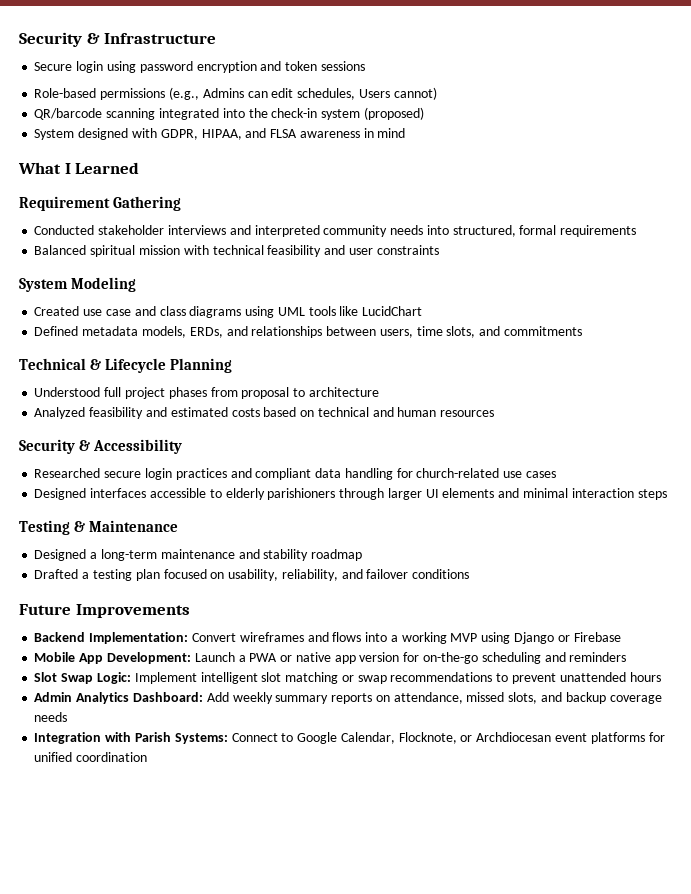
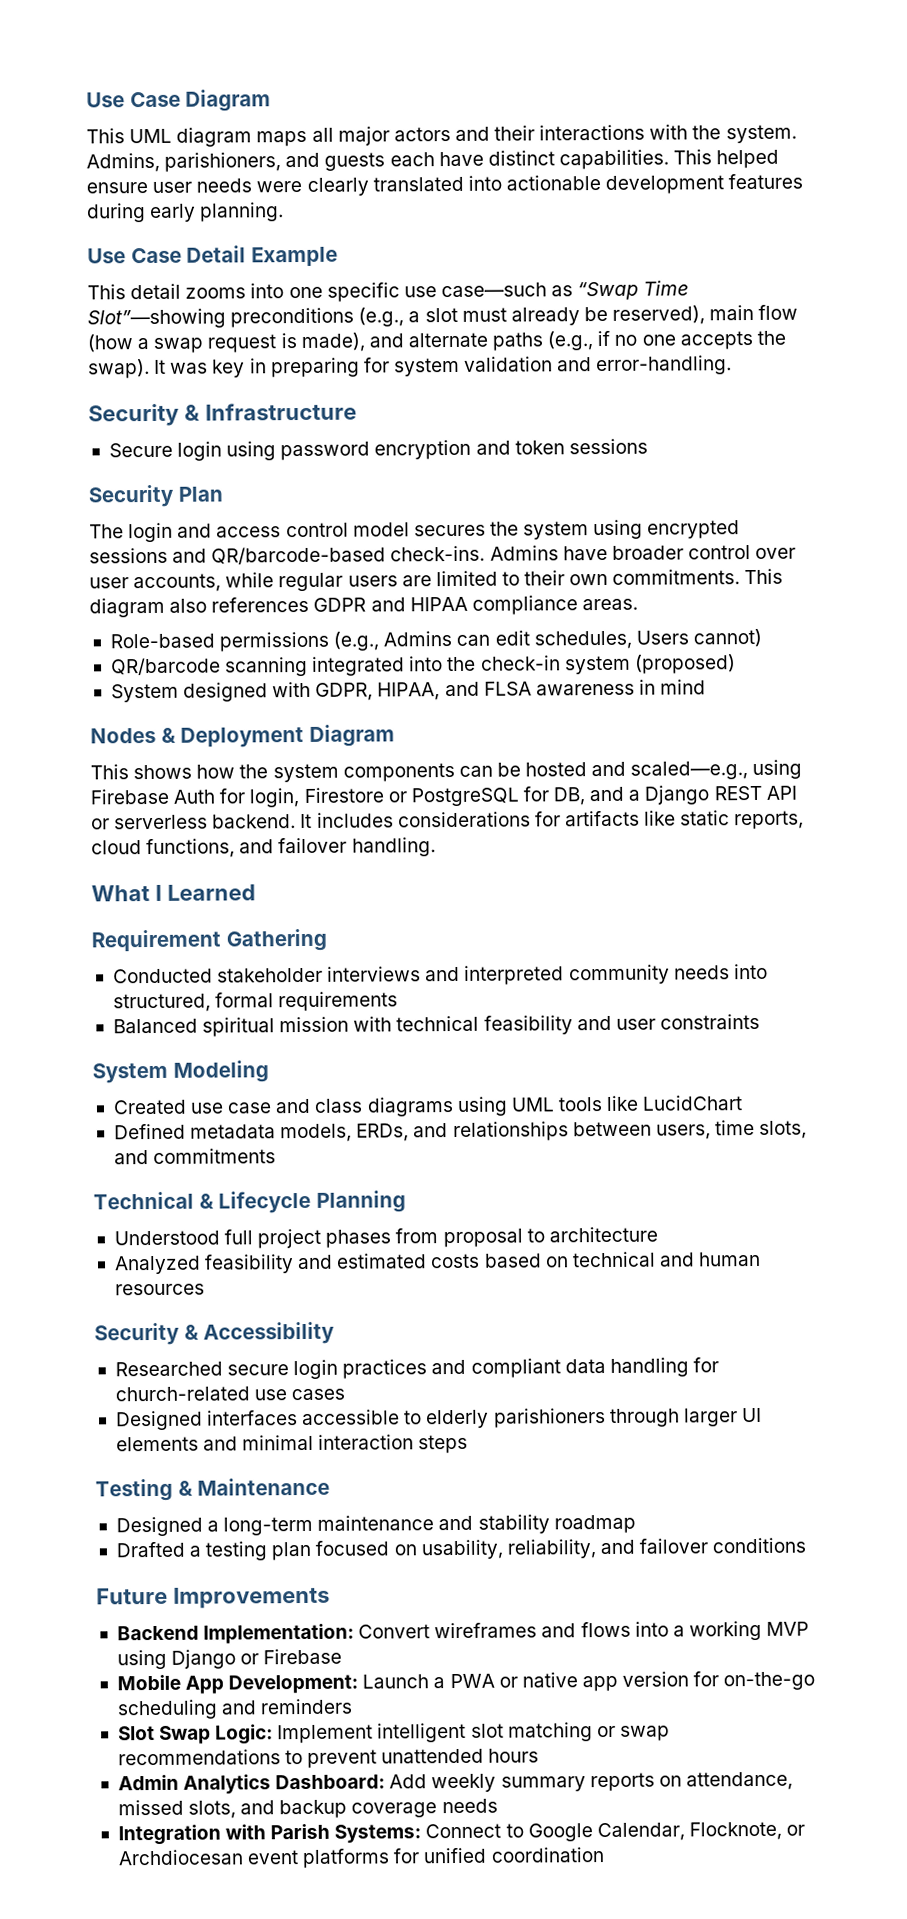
(19, 39) none -> [86,89,272,112] [86,124,797,147] [86,149,780,173] [86,173,804,196] [86,202,285,223] [87,245,338,267] [87,280,690,302] [87,304,799,329] [87,330,786,353] [88,355,733,379] Use Case Diagram // This UML diagram maps all major actors and their interactions with the system. Admins, parishioners, and guests each have distinct capabilities. This helped ensure user needs were clearly translated into actionable development features during early planning. // Use Case Detail Example // This detail zooms into one specific use case—such as “Swap Time Slot”—showing preconditions (e.g., a slot must already be reserved), main flow (how a swap request is made), and alternate paths (e.g., if no one accepts the swap). It was key in preparing for system validation and error-handling. //
(365, 66) none -> [88,484,223,508] [89,519,741,543] [89,545,797,565] [89,568,784,593] [89,595,638,618] // Security Plan // The login and access control model secures the system using encrypted sessions and QR/barcode-based check-ins. Admins have broader control over user accounts, while regular users are limited to their own commitments. This diagram also references GDPR and HIPAA compliance areas.
(406, 133) none -> [90,724,395,748] [90,759,803,783] [90,785,797,808] [91,810,805,830] [91,837,436,859] // Nodes & Deployment Diagram // This shows how the system components can be hosted and scaled—e.g., using Firebase Auth for login, Firestore or PostgreSQL for DB, and a Django REST API or serverless backend. It includes considerations for artifacts like static reports, cloud functions, and failover handling.

